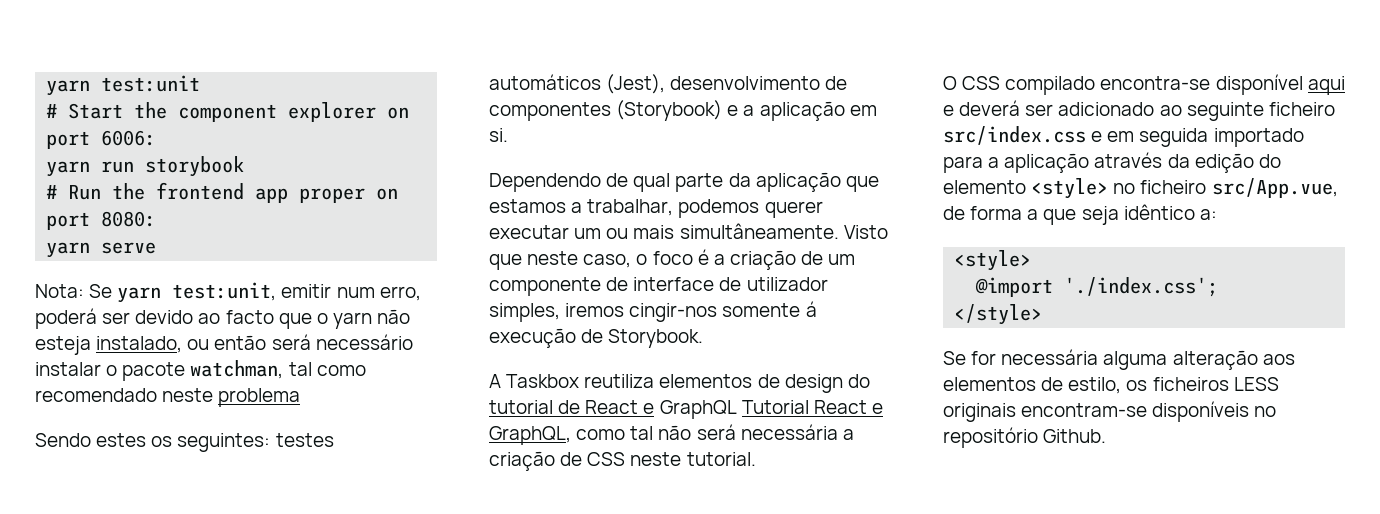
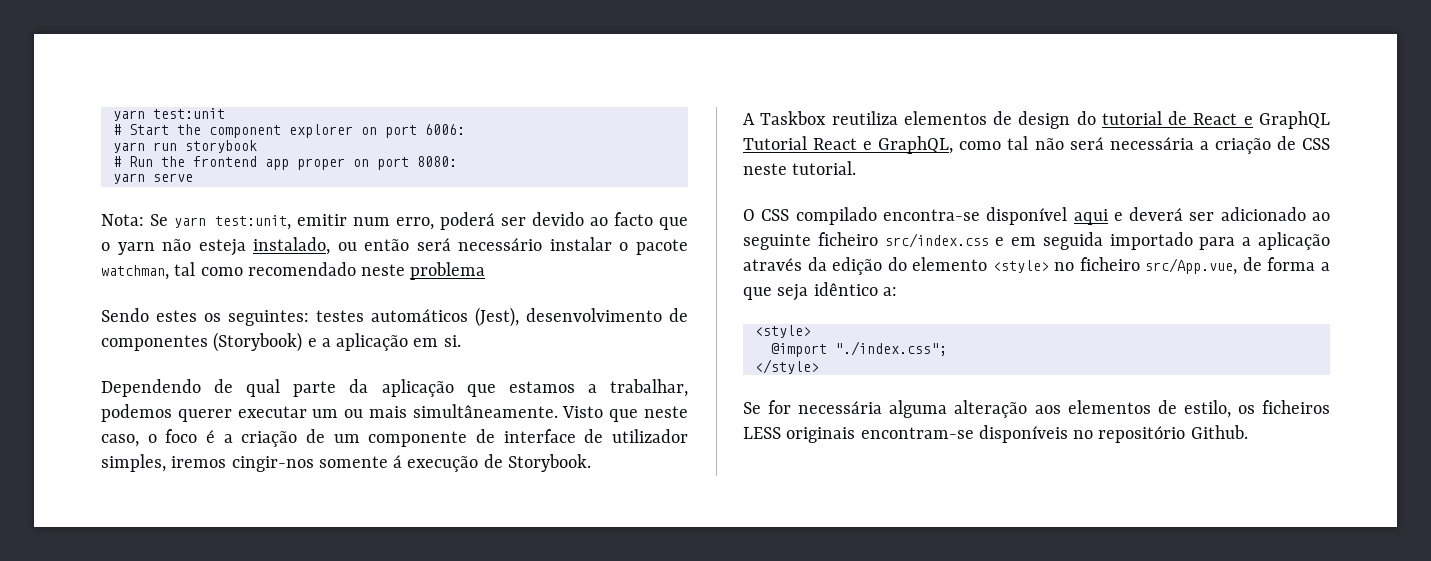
[1064,277,1219,297] './index.css'; -> [834,341,947,356] "./index.css";

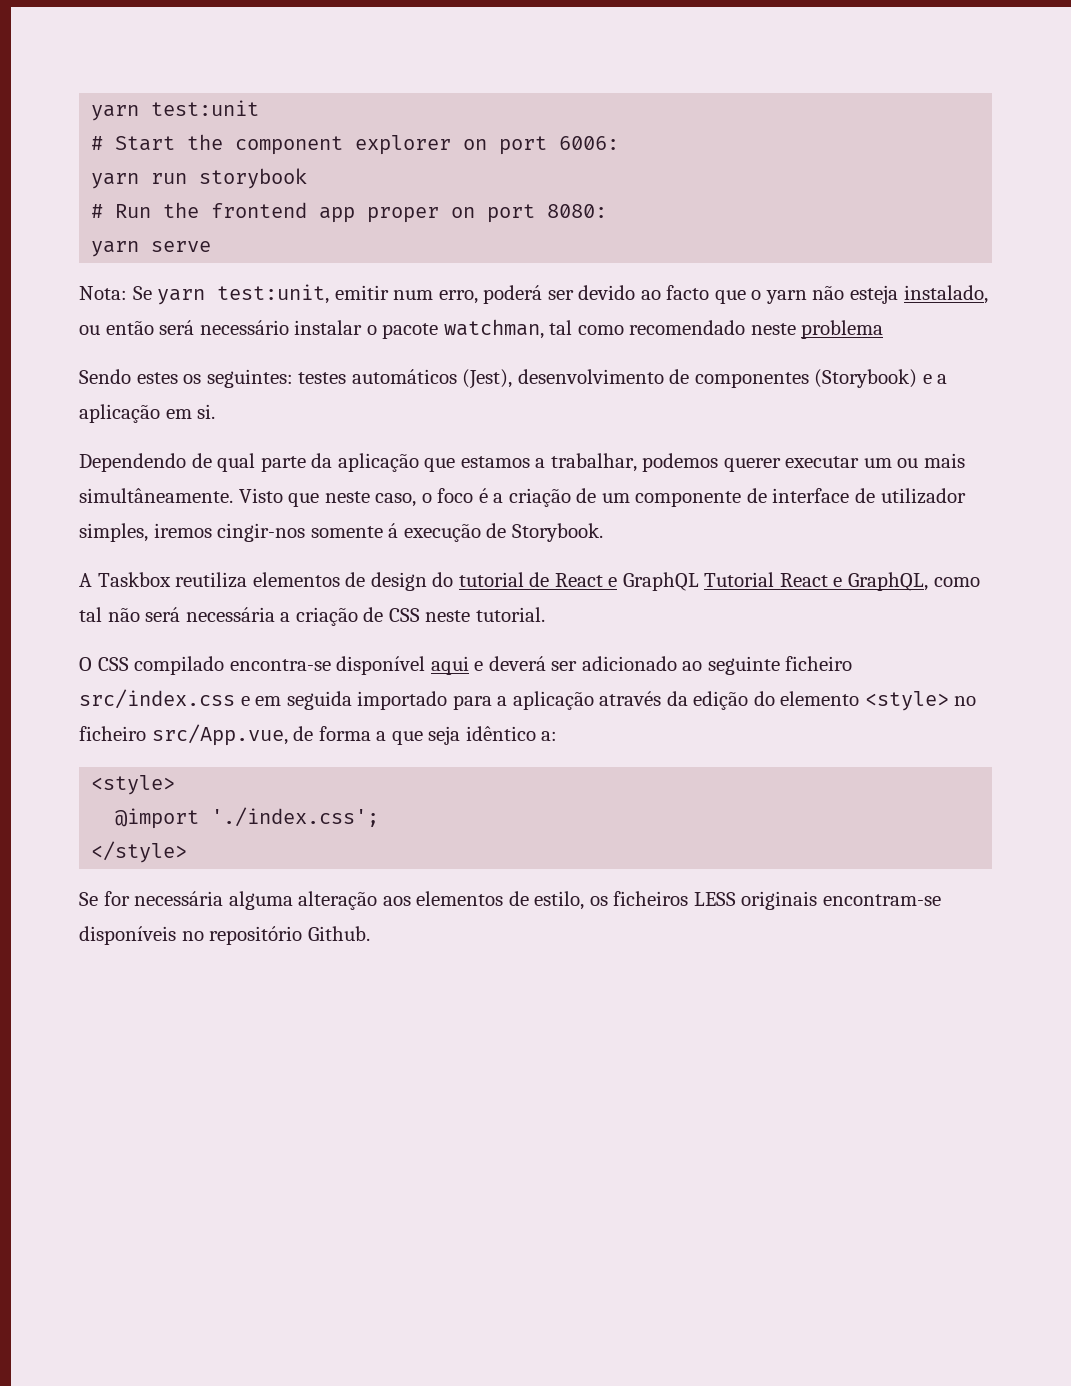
[834,341,947,356] "./index.css"; -> [211,807,380,827] './index.css';

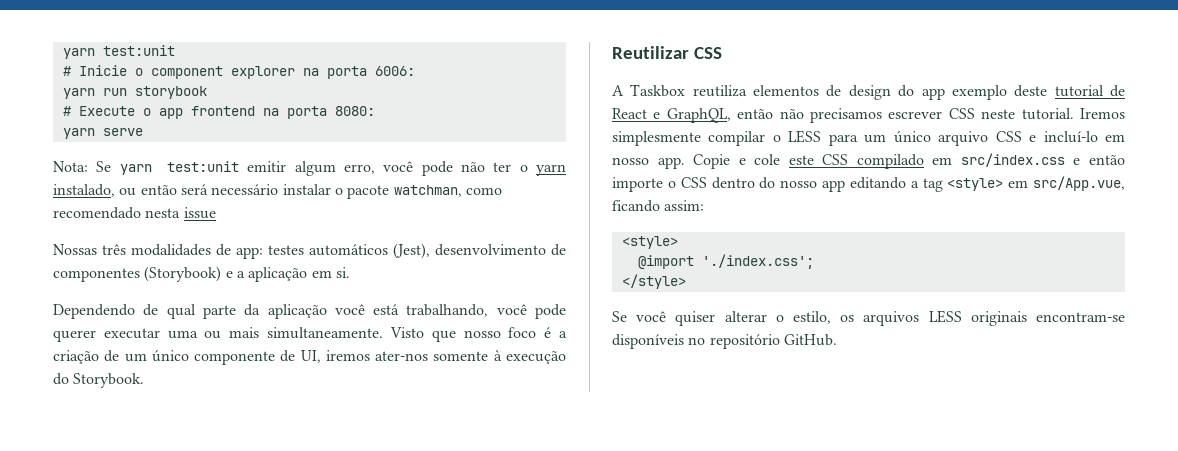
[115,134,548,155] Start the component explorer on port -> [78,65,367,79] Inicie o component explorer na porta
[115,202,536,223] Run the frontend app proper on port -> [78,106,327,119] Execute o app frontend na porta
[217,284,899,304] test:unit, emitir num erro, poderá ser devido ao facto que o yarn não esteja -> [167,161,567,176] test:unit emitir algum erro, você pode não ter o yarn
[549,320,573,335] tal -> (462, 191) none
[750,320,884,339] [79,369,293,388] neste problema // Sendo estes os seguintes: -> [145,207,216,219] [53,244,263,259] nesta issue // Nossas três modalidades de app:
[424,453,719,472] que estamos a trabalhar, podemos -> [334,304,566,319] você está trabalhando, você pode
[863,458,892,468] um -> [167,330,198,339] uma
[79,488,233,503] simultâneamente. -> [267,327,384,339] simultaneamente.
[324,491,432,507] neste caso, o -> [463,330,501,338] nosso
(630, 498) none -> [151,350,189,362] único
[772,488,966,504] [79,523,507,542] interface de utilizador simples, iremos cingir-nos somente á execução de -> [300,350,566,364] [53,373,69,385] UI, iremos ater-nos somente à execução do
(603, 532) none -> [612,46,722,59] // Reutilizar CSS
(454, 579) none -> [921,85,1048,100] app exemplo deste
[622,572,980,591] [79,607,545,626] [79,656,853,675] [79,689,977,711] [79,724,558,746] GraphQL Tutorial React e GraphQL, como tal não será necessária a criação de CSS neste tutorial. // O CSS compilado encontra-se disponível aqui e deverá ser adicionado ao seguinte ficheiro src/index.css e em seguida importado para a aplicação através da edição do elemento <style> no ficheiro src/App.vue, de forma a que seja idêntico a: -> [666,108,1125,123] [612,130,1125,146] [612,153,1125,169] [612,176,1125,192] [612,200,705,212] GraphQL, então não precisamos escrever CSS neste tutorial. Iremos simplesmente compilar o LESS para um único arquivo CSS e incluí-lo em nosso app. Copie e cole este CSS compilado em src/index.css e então importe o CSS dentro do nosso app editando a tag <style> em src/App.vue, ficando assim:
[103,891,529,910] for necessária alguma alteração aos elementos de -> [636,311,784,326] você quiser alterar o
[613,891,689,906] ficheiros -> [863,311,920,326] arquivos
[307,926,370,941] Github. -> [783,334,837,346] GitHub.

